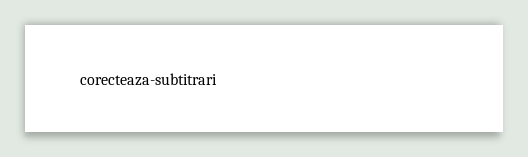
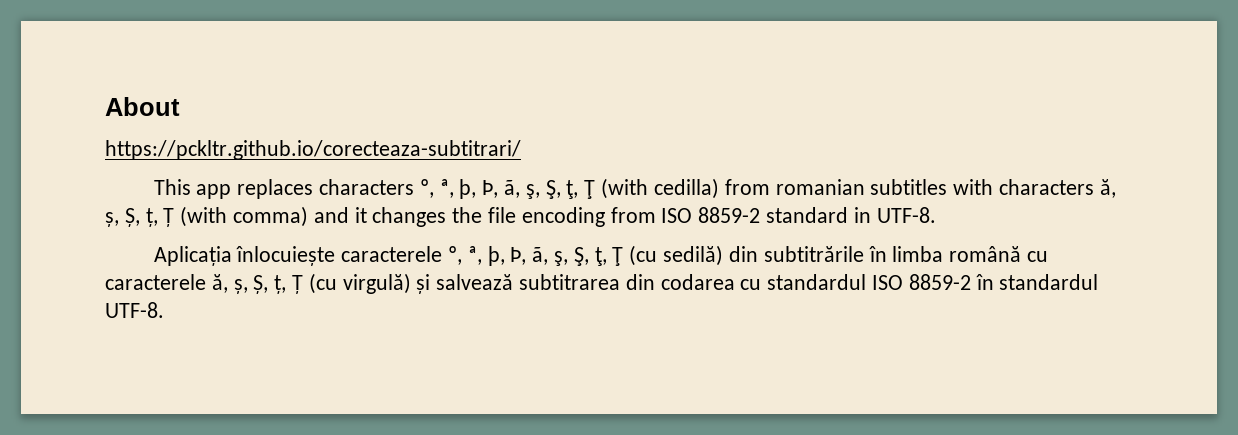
[80,73,217,86] corecteaza-subtitrari -> [105,97,180,116] [105,140,521,160] [153,178,1116,199] [105,206,936,227] [153,245,1048,266] [105,273,1099,294] [105,302,164,318] About // https://pckltr.github.io/corecteaza-subtitrari/ // This app replaces characters º, ª, þ, Þ, ã, ş, Ş, ţ, Ţ (with cedilla) from romanian subtitles with characters ă, ș, Ș, ț, Ț (with comma) and it changes the file encoding from ISO 8859-2 standard in UTF-8. // Aplicația înlocuiește caracterele º, ª, þ, Þ, ã, ş, Ş, ţ, Ţ (cu sedilă) din subtitrările în limba română cu caracterele ă, ș, Ș, ț, Ț (cu virgulă) și salvează subtitrarea din codarea cu standardul ISO 8859-2 în standardul UTF-8.

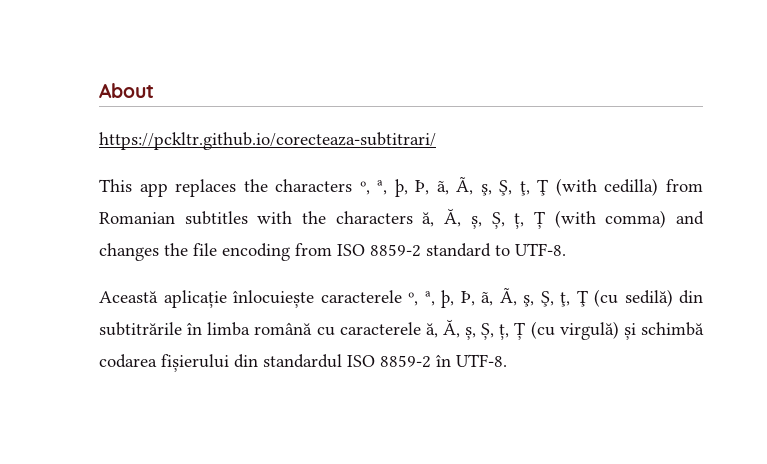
(314, 189) none -> [243,179,268,192] the
(521, 189) none -> [456,177,474,195] Ã,
[775,179,865,195] romanian -> [99,212,175,224] Romanian
(994, 187) none -> [302,211,327,224] the
(1116, 188) none -> [444,208,462,227] Ă,
[354,207,367,223] it -> (704, 218) none
[853,207,871,223] in -> [495,245,510,256] to
[153,246,232,266] Aplicația -> [99,290,227,308] Această aplicație
(549, 256) none -> [499,288,517,306] Ã,
(228, 283) none -> [442,319,460,338] Ă,
[436,274,762,290] salvează subtitrarea din codarea cu -> [640,322,704,336] [99,354,258,372] schimbă codarea fișierului din
[999,274,1099,290] standardul -> (451, 360) none

